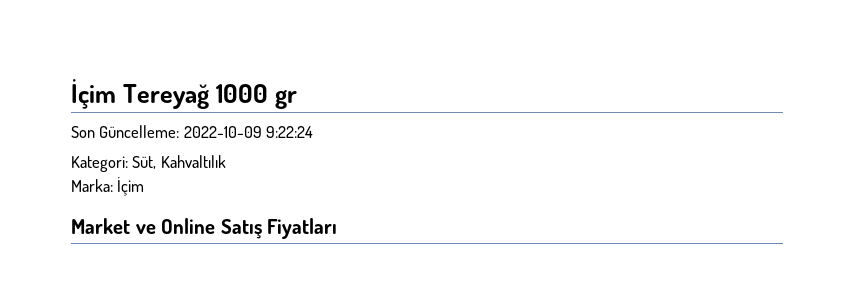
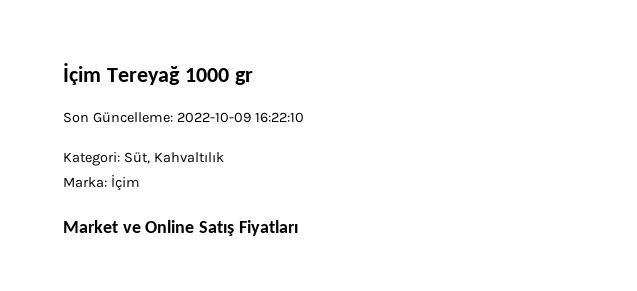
[266,126,314,138] 9:22:24 -> [254,112,304,123] 16:22:10

